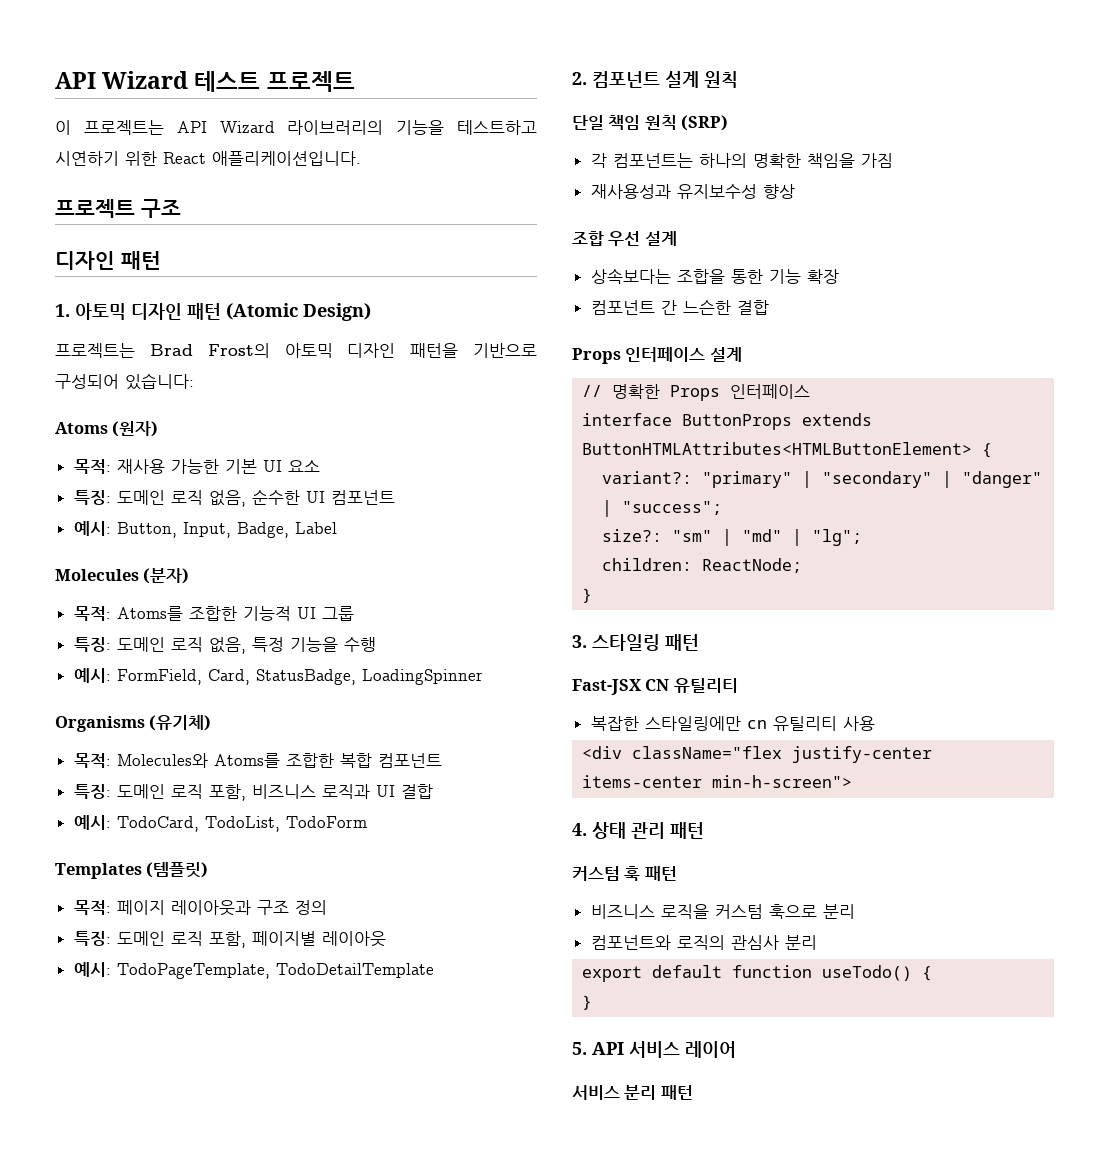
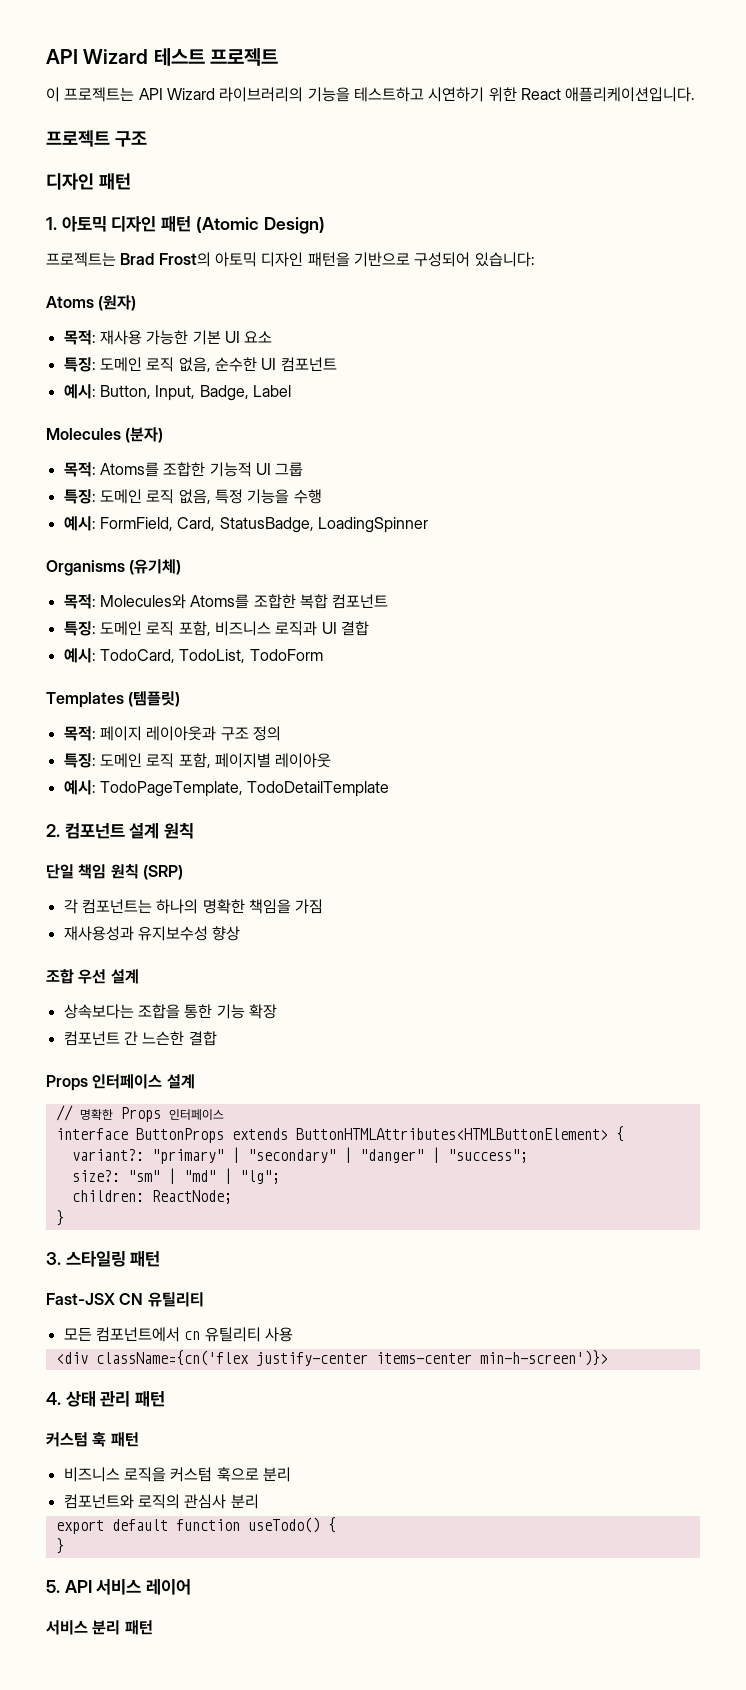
[590,716,741,731] 복잡한 스타일링에만 -> [63,1327,180,1342] 모든 컴포넌트에서
[632,746,783,759] className="flex -> [95,1350,249,1366] className={cn('flex
[712,775,853,788] min-h-screen"> -> [479,1350,608,1366] min-h-screen')}>

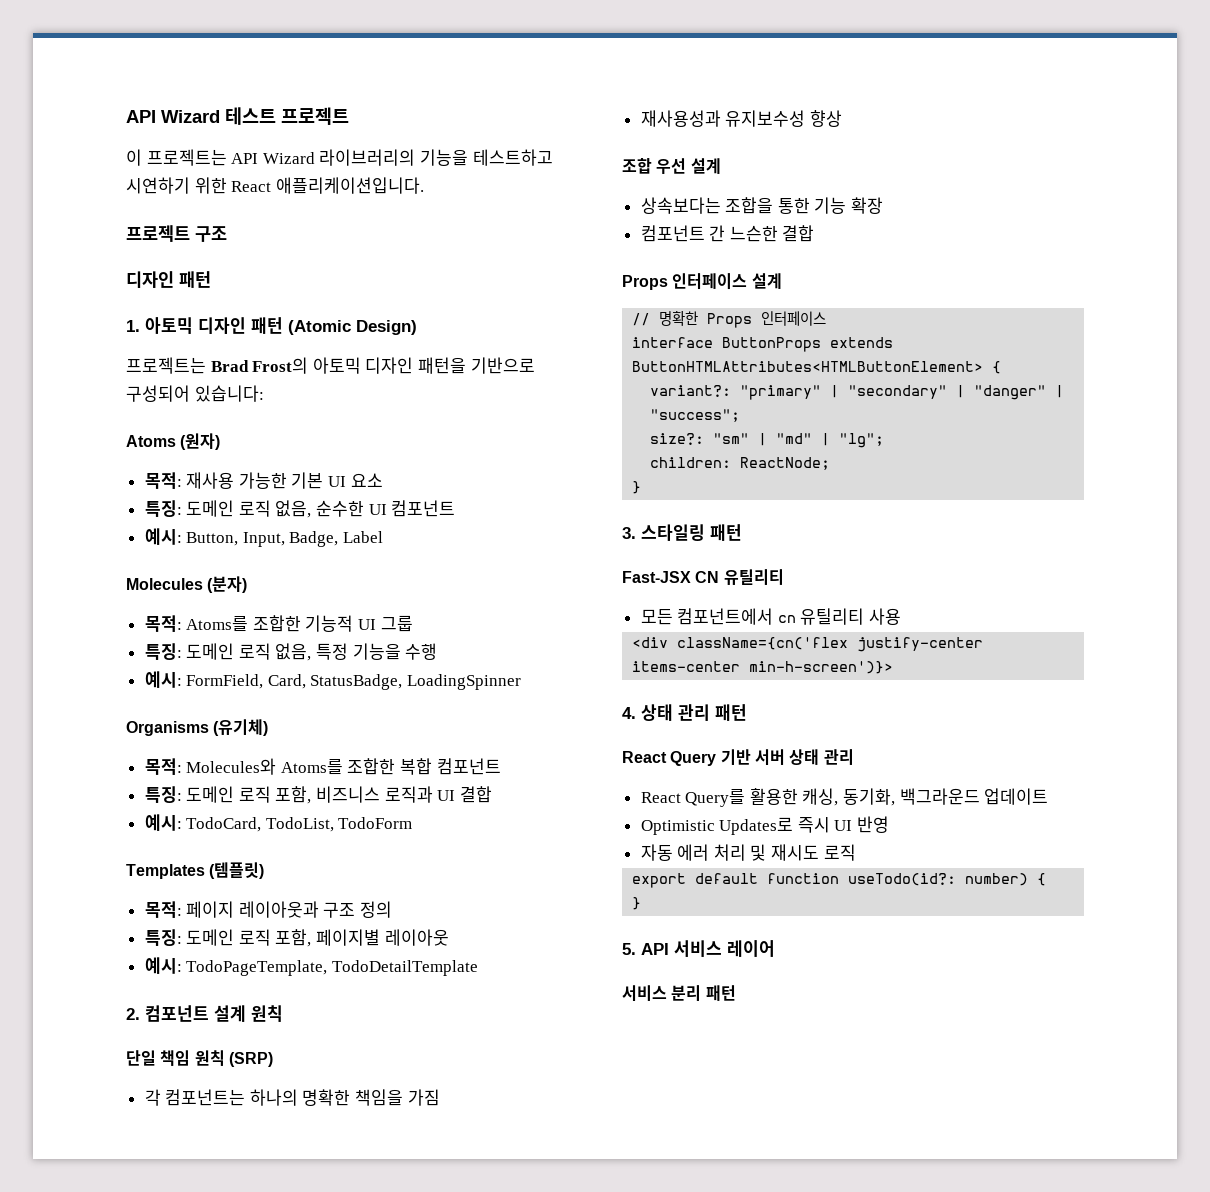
[46,1432,139,1447] [63,1467,291,1482] [63,1494,259,1509] 커스텀 훅 패턴 // 비즈니스 로직을 커스텀 훅으로 분리 // 컴포넌트와 로직의 관심사 분리 -> [622,749,854,766] [640,788,1049,807] [640,816,890,835] [640,844,856,861] React Query 기반 서버 상태 관리 // React Query를 활용한 캐싱, 동기화, 백그라운드 업데이트 // Optimistic Updates로 즉시 UI 반영 // 자동 에러 처리 및 재시도 로직
[247,1517,320,1533] useTodo() -> [848,873,1029,886] useTodo(id?: number)

